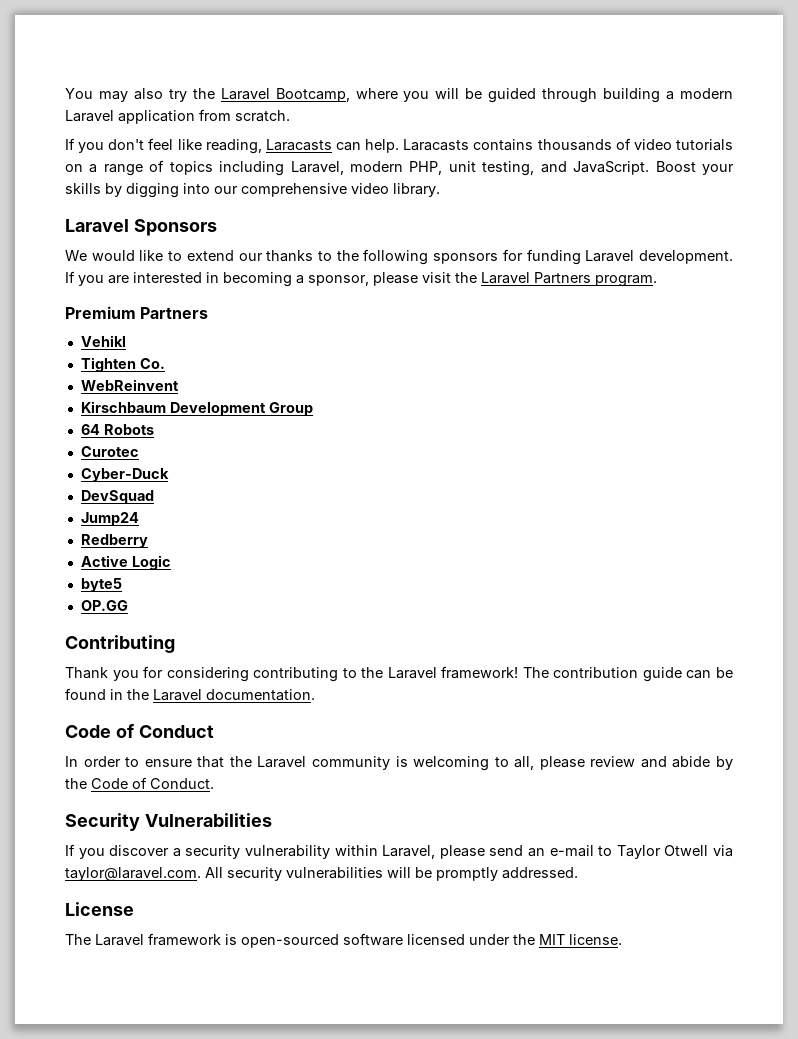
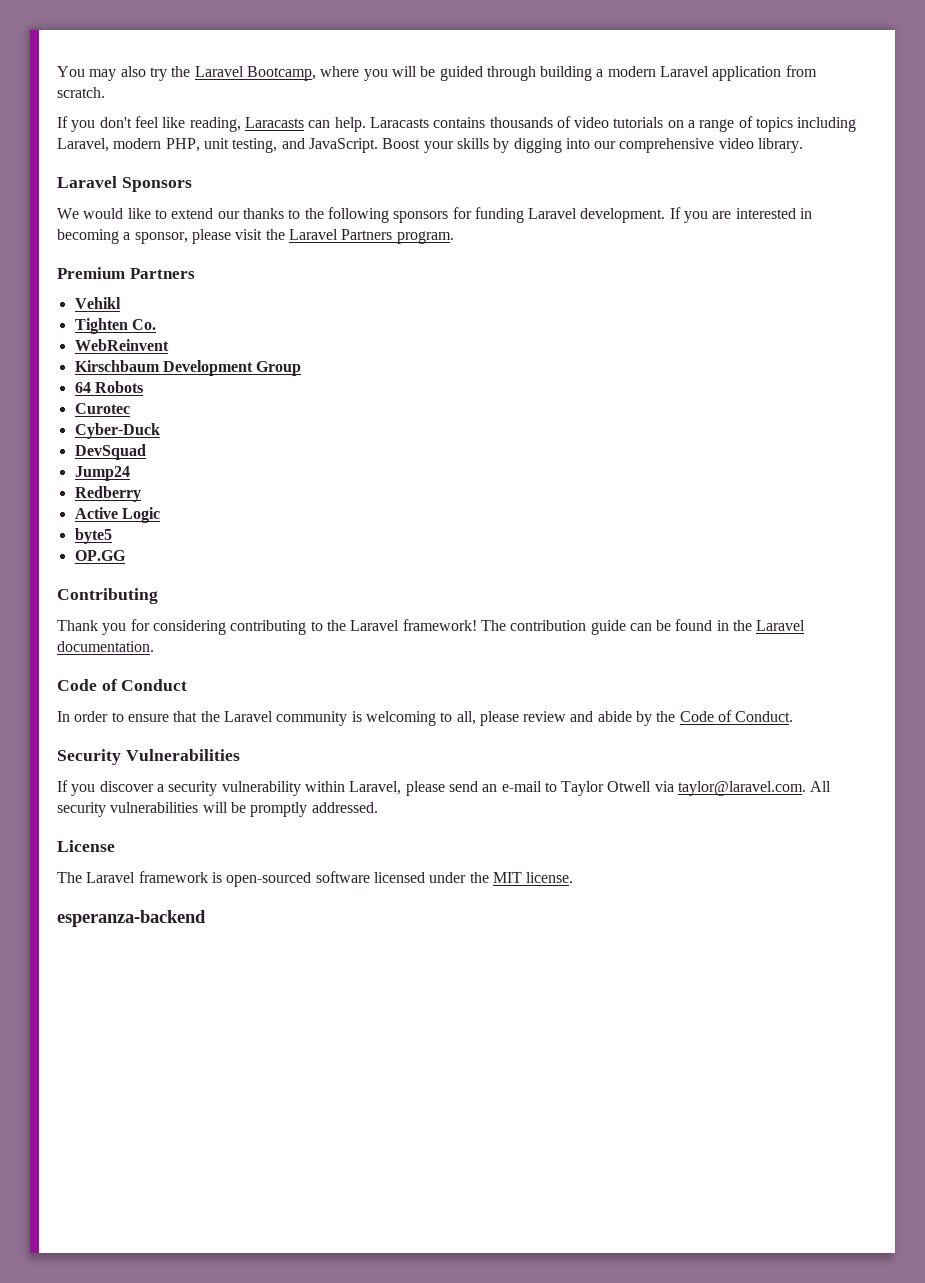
(622, 939) none -> [57,910,206,927] // esperanza-backend

